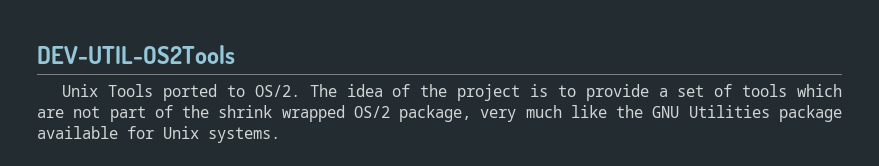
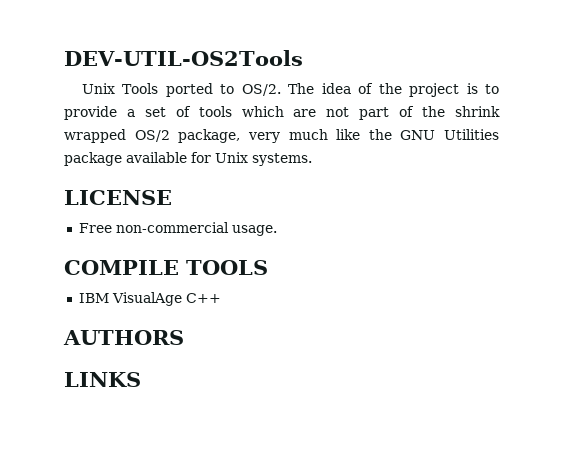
(280, 135) none -> [64,190,172,205] [78,222,277,236] [64,260,268,275] [78,292,221,306] [63,330,184,345] [64,372,141,387] // LICENSE // Free non-commercial usage. // COMPILE TOOLS // IBM VisualAge C++ // AUTHORS // LINKS

